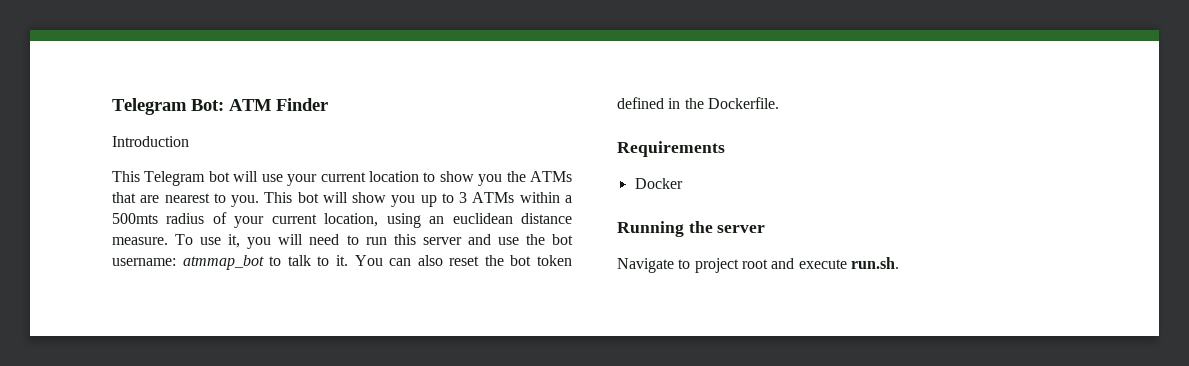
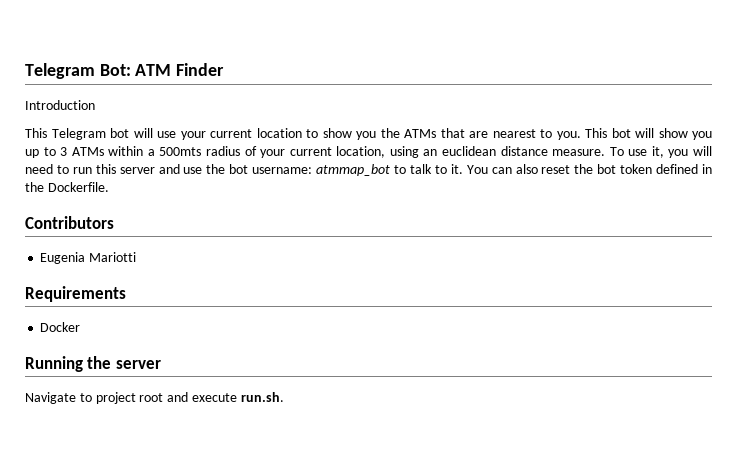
(779, 103) none -> [25,216,114,229] [40,252,137,264] // Contributors // Eugenia Mariotti

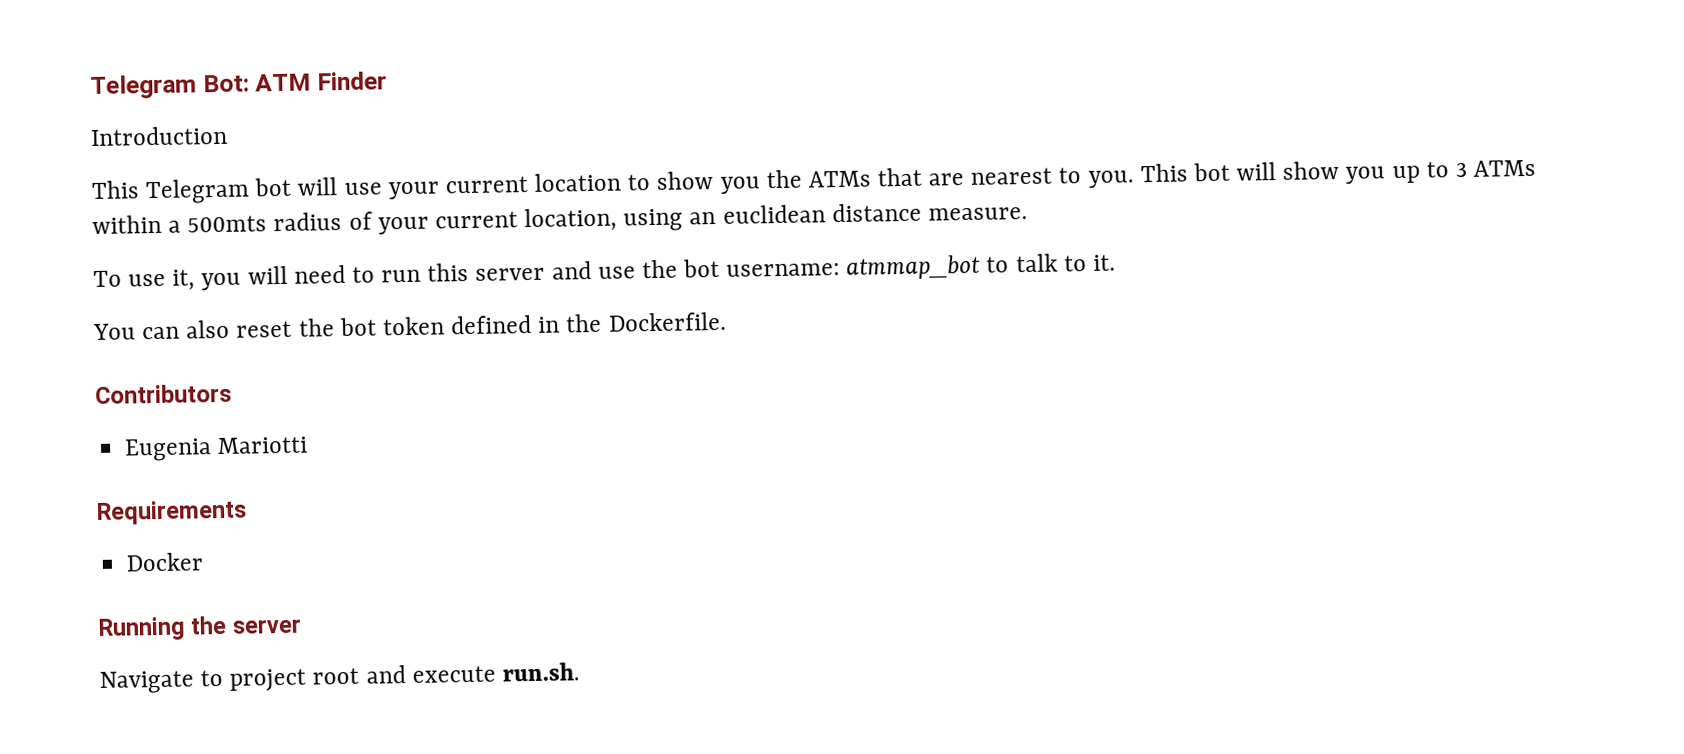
(606, 152) none -> (1028, 214) //
(463, 169) none -> (1116, 262) //

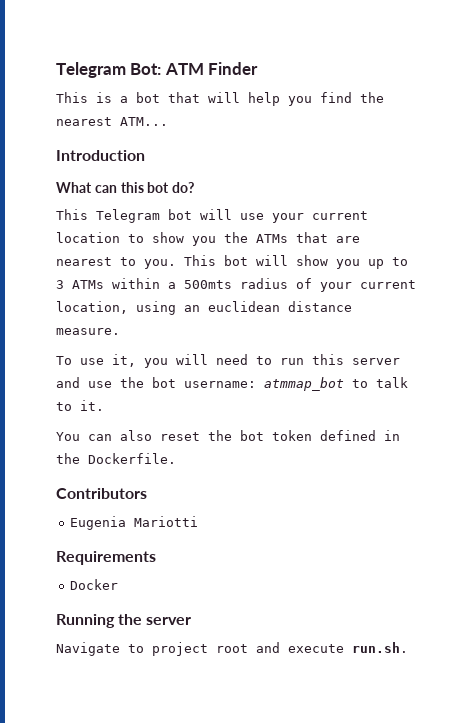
[90,125,228,147] Introduction -> [56,92,384,106] [56,117,168,126] [56,150,145,161] [56,182,195,193] This is a bot that will help you find the nearest ATM... // Introduction // What can this bot do?

